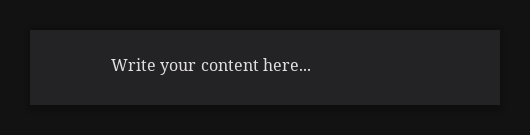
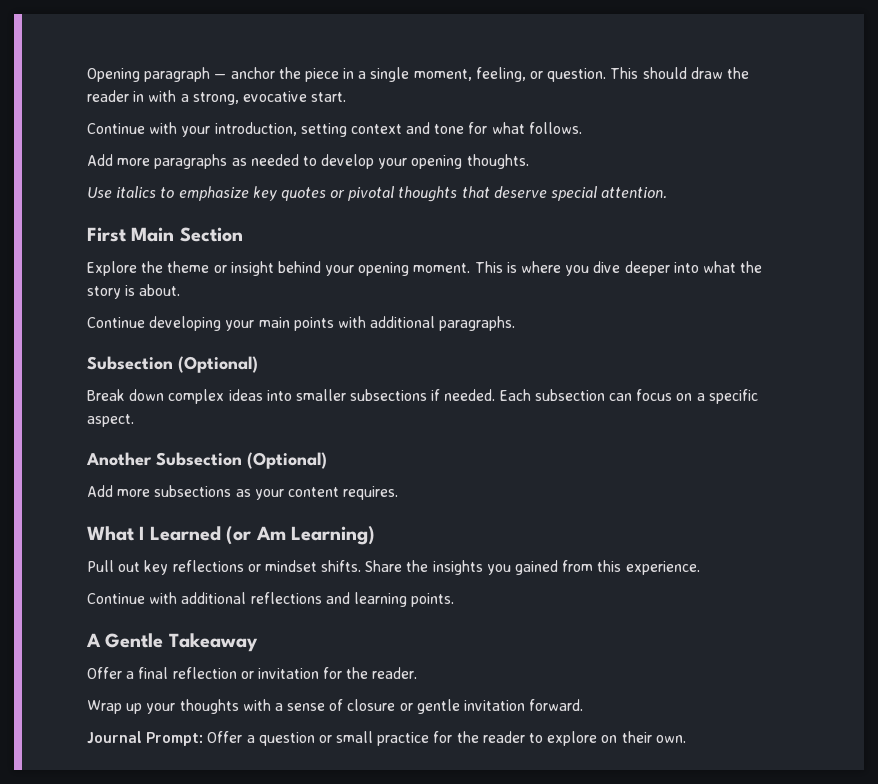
[111,58,311,75] Write your content here... -> [87,67,749,82] [87,90,347,105] [87,122,582,137] [87,154,529,169] [87,186,668,202] [87,227,243,242] [87,261,763,276] [87,284,181,299] [87,316,516,331] [87,356,258,373] [87,389,758,404] [87,414,134,427] [86,452,327,469] [87,485,399,500] [87,526,375,545] [87,560,700,575] [87,592,455,607] [86,633,258,652] [87,667,418,679] [87,699,584,714] [87,731,686,746] Opening paragraph — anchor the piece in a single moment, feeling, or question. This should draw the reader in with a strong, evocative start. // Continue with your introduction, setting context and tone for what follows. // Add more paragraphs as needed to develop your opening thoughts. // Use italics to emphasize key quotes or pivotal thoughts that deserve special attention. // First Main Section // Explore the theme or insight behind your opening moment. This is where you dive deeper into what the story is about. // Continue developing your main points with additional paragraphs. // Subsection (Optional) // Break down complex ideas into smaller subsections if needed. Each subsection can focus on a specific aspect. // Another Subsection (Optional) // Add more subsections as your content requires. // What I Learned (or Am Learning) // Pull out key reflections or mindset shifts. Share the insights you gained from this experience. // Continue with additional reflections and learning points. // A Gentle Takeaway // Offer a final reflection or invitation for the reader. // Wrap up your thoughts with a sense of closure or gentle invitation forward. // Journal Prompt: Offer a question or small practice for the reader to explore on their own.

